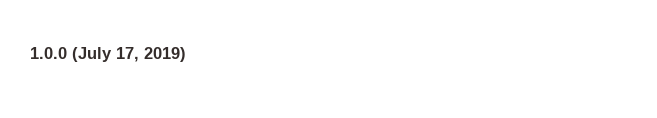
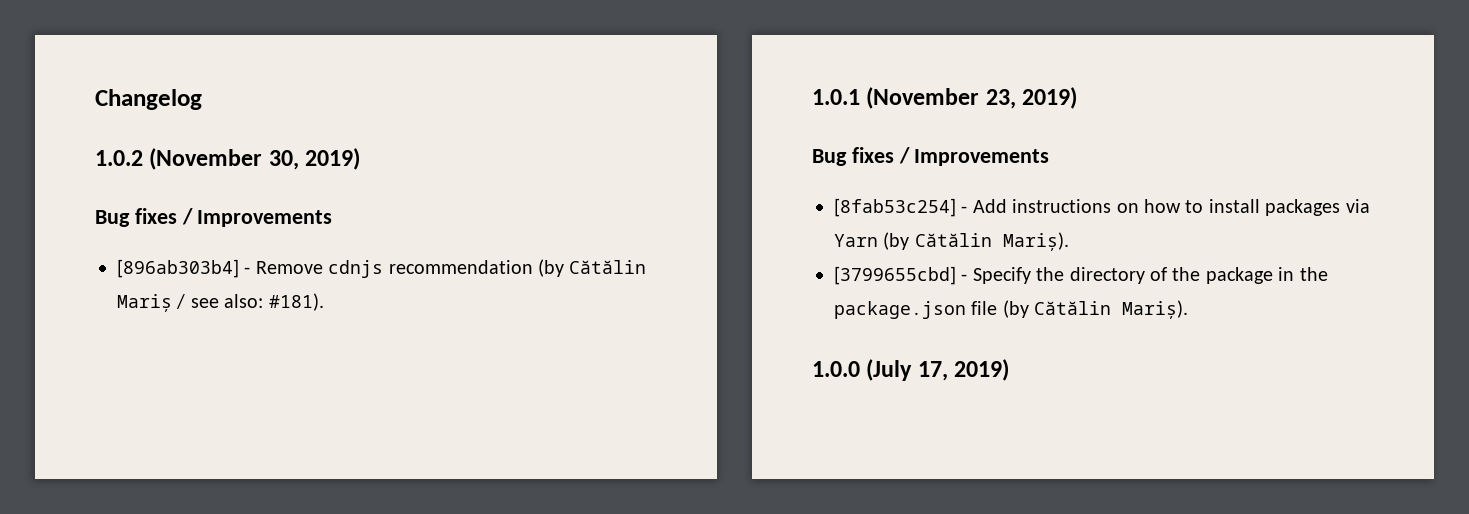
(30, 53) none -> [95,89,202,110] [95,148,361,170] [95,208,333,227] [117,259,647,278] [117,293,324,312] [812,87,1078,109] [812,147,1050,166] [834,198,1370,217] [834,232,1069,251] [834,266,1328,285] [834,300,1189,319] Changelog // 1.0.2 (November 30, 2019) // Bug fixes / Improvements // [896ab303b4] - Remove cdnjs recommendation (by Cătălin Mariș / see also: #181). // 1.0.1 (November 23, 2019) // Bug fixes / Improvements // [8fab53c254] - Add instructions on how to install packages via Yarn (by Cătălin Mariș). // [3799655cbd] - Specify the directory of the package in the package.json file (by Cătălin Mariș). //

